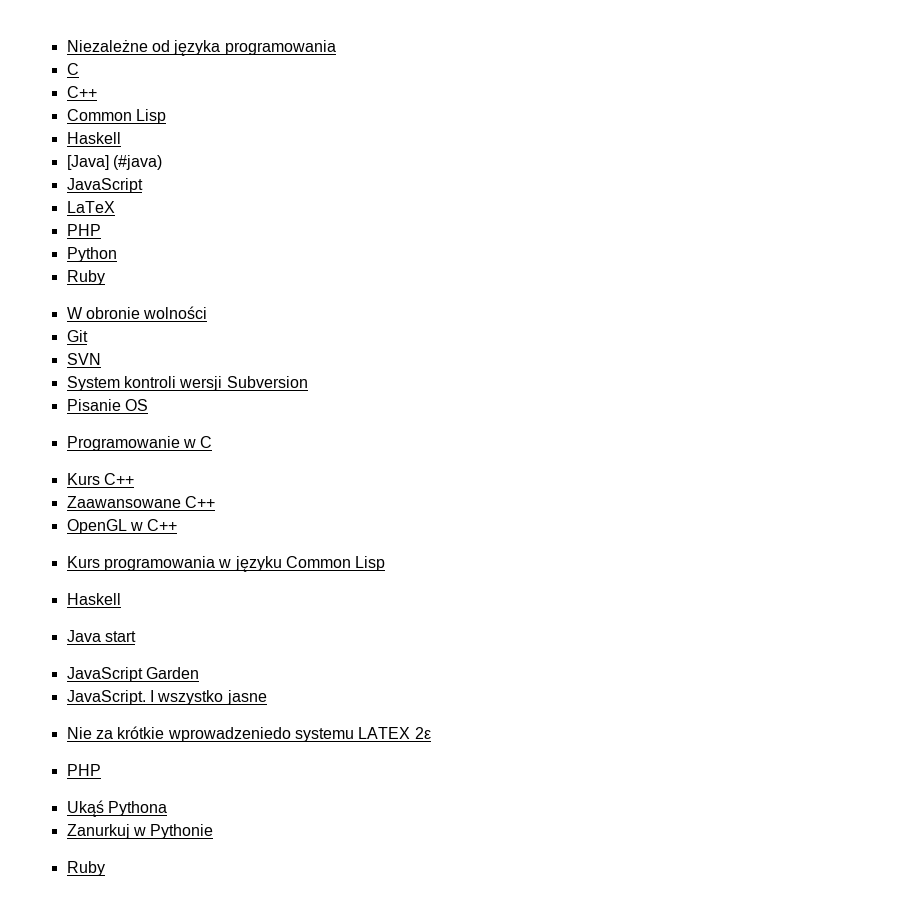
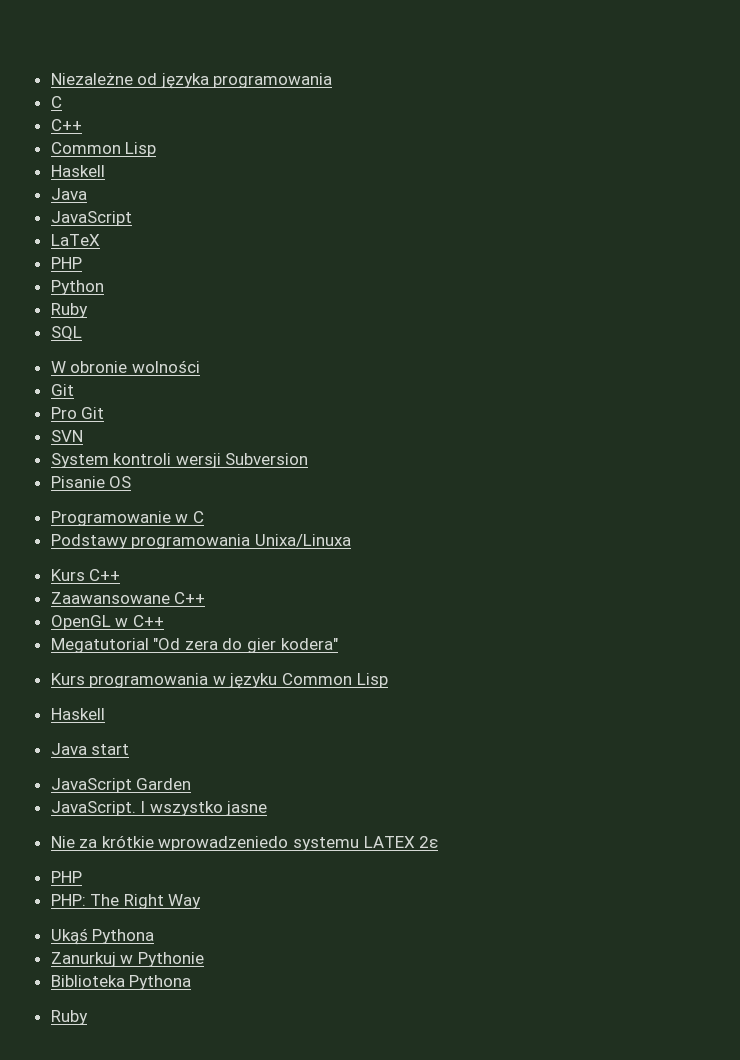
[66,155,162,170] [Java] (#java) -> [50,188,87,200] Java
(105, 277) none -> [50,326,82,340] // SQL
(88, 336) none -> [50,407,105,419] // Pro Git
(213, 442) none -> [50,534,351,549] // Podstawy programowania Unixa/Linuxa
(178, 525) none -> [50,638,338,653] // Megatutorial "Od zera do gier kodera"
(101, 770) none -> [50,894,202,909] // PHP: The Right Way
(214, 831) none -> [50,975,192,990] // Biblioteka Pythona

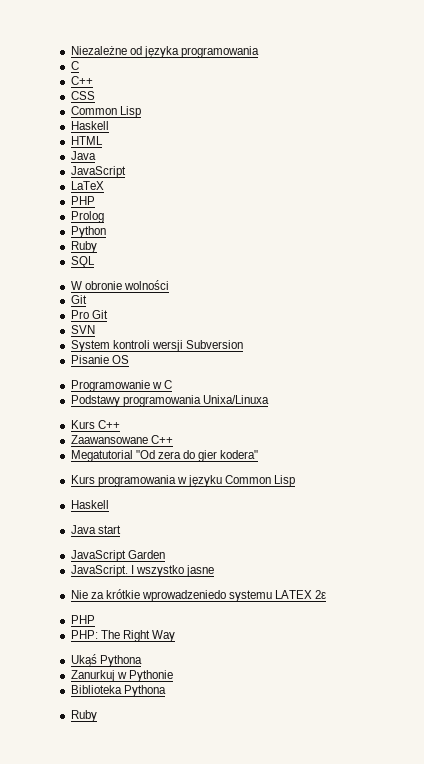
[50,142,157,157] [50,165,105,177] // Common Lisp // Haskell -> [70,91,95,100] [70,106,141,118] [70,121,109,130] [70,136,103,145] // CSS // Common Lisp // Haskell // HTML
(82, 263) none -> [70,211,104,223] // Prolog
[50,615,164,630] // OpenGL w C++ -> (173, 439) none

